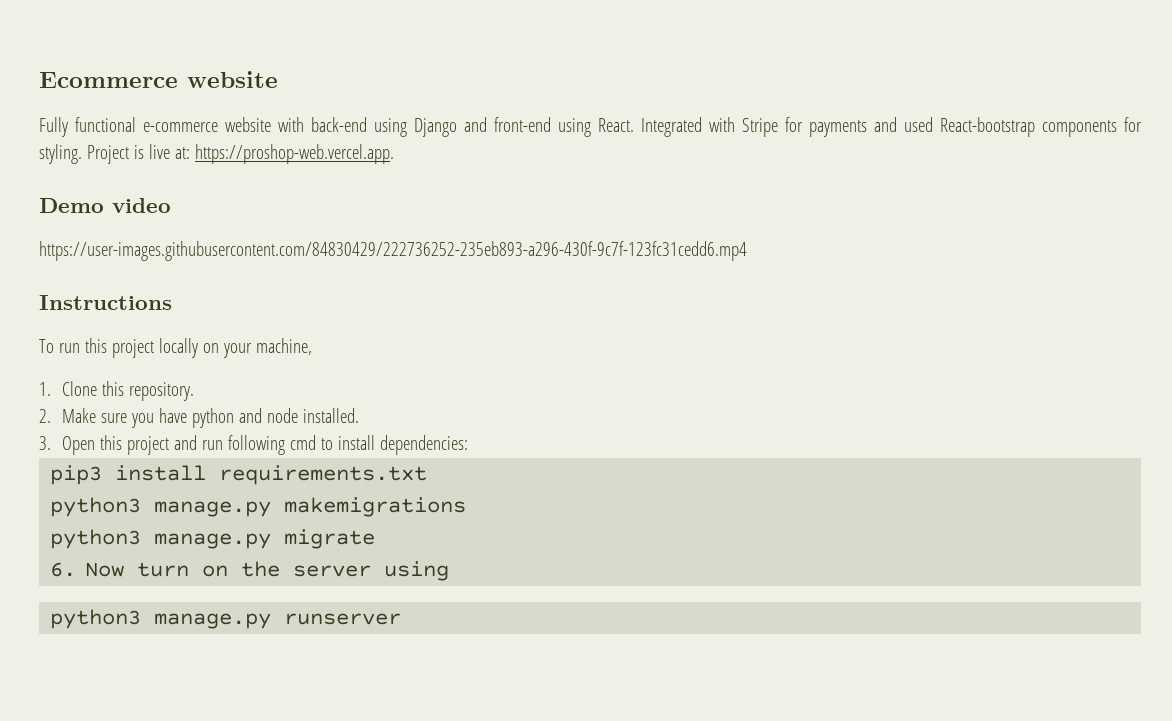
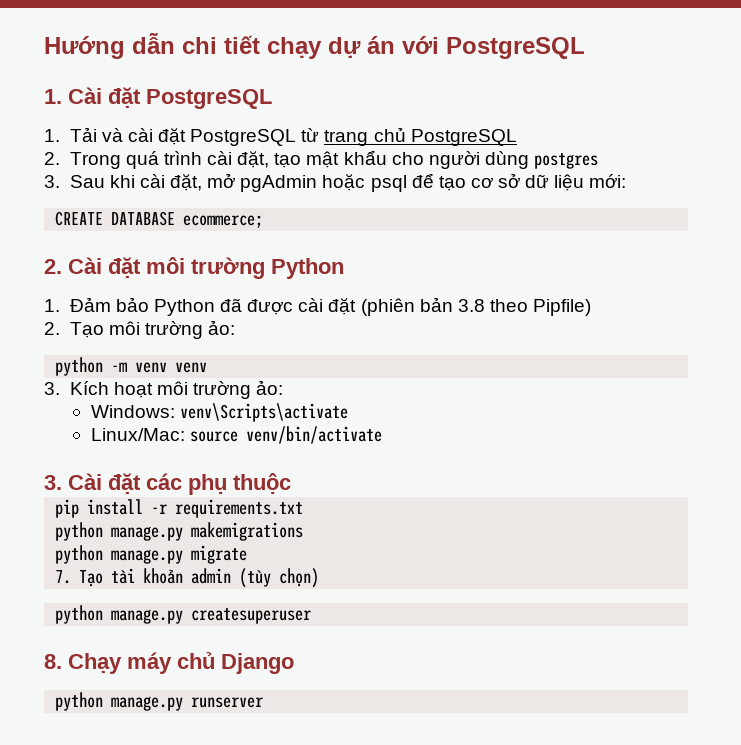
[39,71,278,88] [39,117,1142,137] [39,144,394,164] [39,198,171,213] [39,241,747,261] [39,295,172,310] [39,338,312,358] [39,381,195,401] [39,408,360,428] [39,435,469,455] [50,465,207,485] Ecommerce website // Fully functional e-commerce website with back-end using Django and front-end using React. Integrated with Stripe for payments and used React-bootstrap components for styling. Project is live at: https://proshop-web.vercel.app. // Demo video // https://user-images.githubusercontent.com/84830429/222736252-235eb893-a296-430f-9c7f-123fc31cedd6.mp4 // Instructions // To run this project locally on your machine, // 1. Clone this repository. // 2. Make sure you have python and node installed. // 3. Open this project and run following cmd to install dependencies: // pip3 install -> [44,33,585,59] [44,87,272,109] [44,127,517,146] [44,150,599,169] [44,173,627,192] [55,211,264,228] [44,257,344,279] [44,297,592,316] [44,320,236,339] [55,357,208,376] [44,380,284,399] [90,403,348,422] [90,426,382,444] [44,473,291,495] [55,499,168,518] Hướng dẫn chi tiết chạy dự án với PostgreSQL // 1. Cài đặt PostgreSQL // 1. Tải và cài đặt PostgreSQL từ trang chủ PostgreSQL // 2. Trong quá trình cài đặt, tạo mật khẩu cho người dùng postgres // 3. Sau khi cài đặt, mở pgAdmin hoặc psql để tạo cơ sở dữ liệu mới: // CREATE DATABASE ecommerce; // 2. Cài đặt môi trường Python // 1. Đảm bảo Python đã được cài đặt (phiên bản 3.8 theo Pipfile) // 2. Tạo môi trường ảo: // python -m venv venv // 3. Kích hoạt môi trường ảo: // Windows: venv\Scripts\activate // Linux/Mac: source venv/bin/activate // 3. Cài đặt các phụ thuộc // pip install -r
[50,497,142,517] python3 -> [55,522,104,541] python
[50,529,142,549] python3 -> [55,545,104,564] python
[50,561,450,581] [50,609,142,629] 6. Now turn on the server using // python3 -> [55,568,320,588] [55,605,312,624] [44,652,294,674] [55,692,104,711] 7. Tạo tài khoản admin (tùy chọn) // python manage.py createsuperuser // 8. Chạy máy chủ Django // python

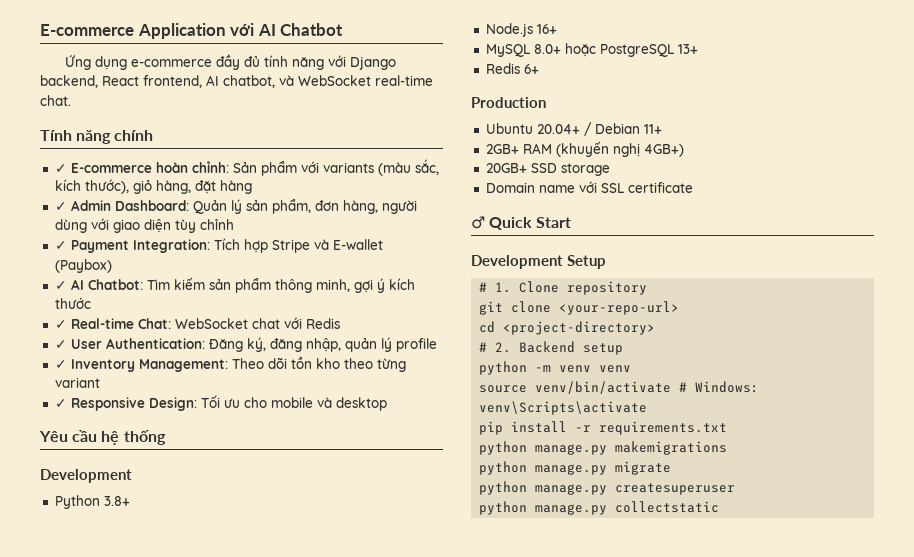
[44,33,585,59] [44,87,272,109] [44,127,517,146] [44,150,599,169] [44,173,627,192] [55,211,264,228] [44,257,344,279] [44,297,592,316] [44,320,236,339] [55,357,208,376] [44,380,284,399] [90,403,348,422] [90,426,382,444] [44,473,291,495] Hướng dẫn chi tiết chạy dự án với PostgreSQL // 1. Cài đặt PostgreSQL // 1. Tải và cài đặt PostgreSQL từ trang chủ PostgreSQL // 2. Trong quá trình cài đặt, tạo mật khẩu cho người dùng postgres // 3. Sau khi cài đặt, mở pgAdmin hoặc psql để tạo cơ sở dữ liệu mới: // CREATE DATABASE ecommerce; // 2. Cài đặt môi trường Python // 1. Đảm bảo Python đã được cài đặt (phiên bản 3.8 theo Pipfile) // 2. Tạo môi trường ảo: // python -m venv venv // 3. Kích hoạt môi trường ảo: // Windows: venv\Scripts\activate // Linux/Mac: source venv/bin/activate // 3. Cài đặt các phụ thuộc -> [40,23,344,39] [65,54,397,70] [40,75,433,88] [40,95,71,106] [40,130,154,144] [54,159,439,176] [54,179,252,194] [54,198,417,214] [54,218,234,233] [54,238,383,253] [54,259,112,273] [54,277,415,293] [54,297,91,309] [54,317,340,329] [54,337,437,352] [54,356,406,372] [54,377,100,388] [54,395,387,411] [39,430,166,445] [40,469,132,483] [54,495,130,509] [485,23,557,37] [485,43,698,57] [485,63,539,74] [471,97,546,108] [485,122,662,136] [485,141,684,157] [485,163,610,176] [485,181,693,193] [471,216,572,230] [471,255,606,269] [479,281,648,295] [479,301,680,315] [479,321,656,335] [479,341,624,355] [479,361,632,375] [479,381,760,394] [479,401,648,415] E-commerce Application với AI Chatbot // Ứng dụng e-commerce đầy đủ tính năng với Django backend, React frontend, AI chatbot, và WebSocket real-time chat. // Tính năng chính // ✓ E-commerce hoàn chỉnh: Sản phẩm với variants (màu sắc, kích thước), giỏ hàng, đặt hàng // ✓ Admin Dashboard: Quản lý sản phẩm, đơn hàng, người dùng với giao diện tùy chỉnh // ✓ Payment Integration: Tích hợp Stripe và E-wallet (Paybox) // ✓ AI Chatbot: Tìm kiếm sản phẩm thông minh, gợi ý kích thước // ✓ Real-time Chat: WebSocket chat với Redis // ✓ User Authentication: Đăng ký, đăng nhập, quản lý profile // ✓ Inventory Management: Theo dõi tồn kho theo từng variant // ✓ Responsive Design: Tối ưu cho mobile và desktop // Yêu cầu hệ thống // Development // Python 3.8+ // Node.js 16+ // MySQL 8.0+ hoặc PostgreSQL 13+ // Redis 6+ // Production // Ubuntu 20.04+ / Debian 11+ // 2GB+ RAM (khuyến nghị 4GB+) // 20GB+ SSD storage // Domain name với SSL certificate // ♂ Quick Start // Development Setup // # 1. Clone repository // git clone <your-repo-url> // cd <project-directory> // # 2. Backend setup // python -m venv venv // source venv/bin/activate # Windows: venv\Scripts\activate
[55,568,320,588] [55,605,312,624] [44,652,294,674] [55,692,264,711] 7. Tạo tài khoản admin (tùy chọn) // python manage.py createsuperuser // 8. Chạy máy chủ Django // python manage.py runserver -> [479,481,736,495] [479,501,720,515] python manage.py createsuperuser // python manage.py collectstatic

